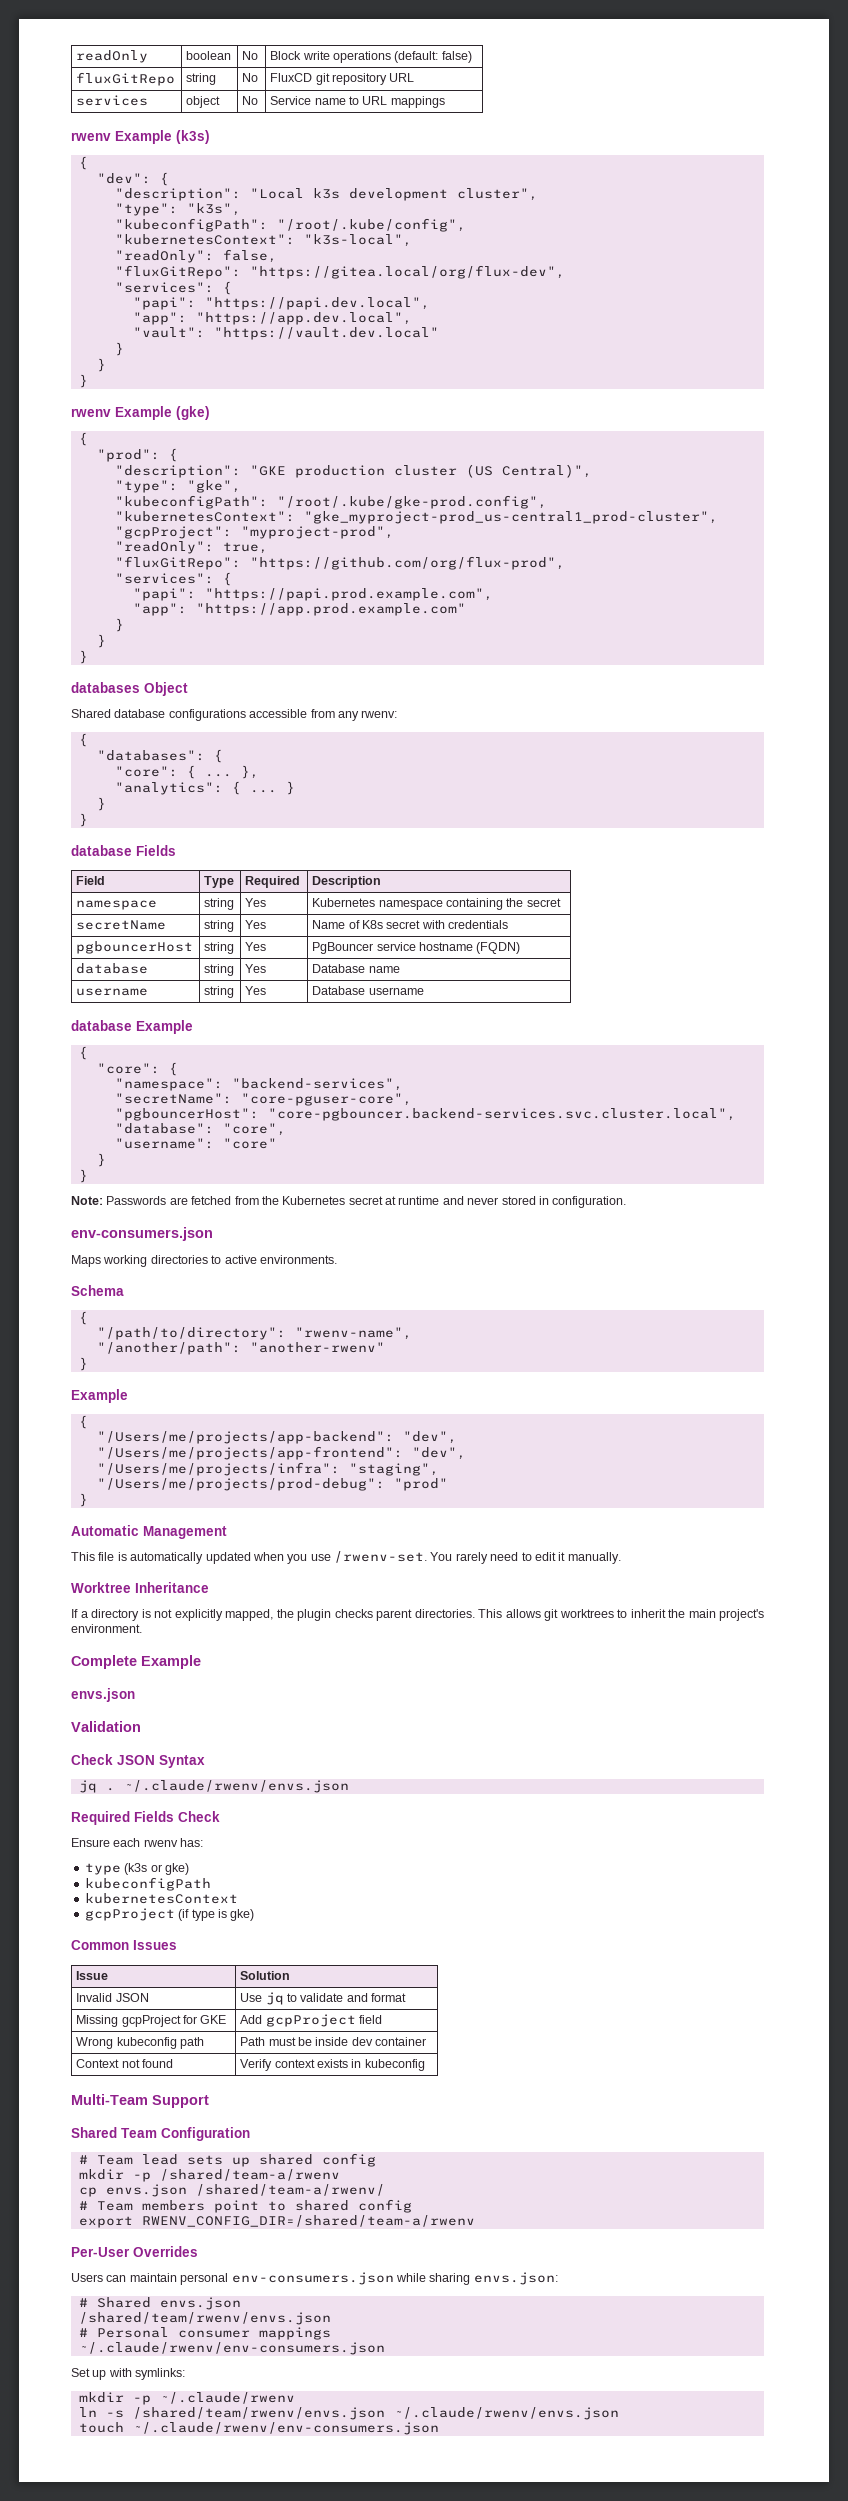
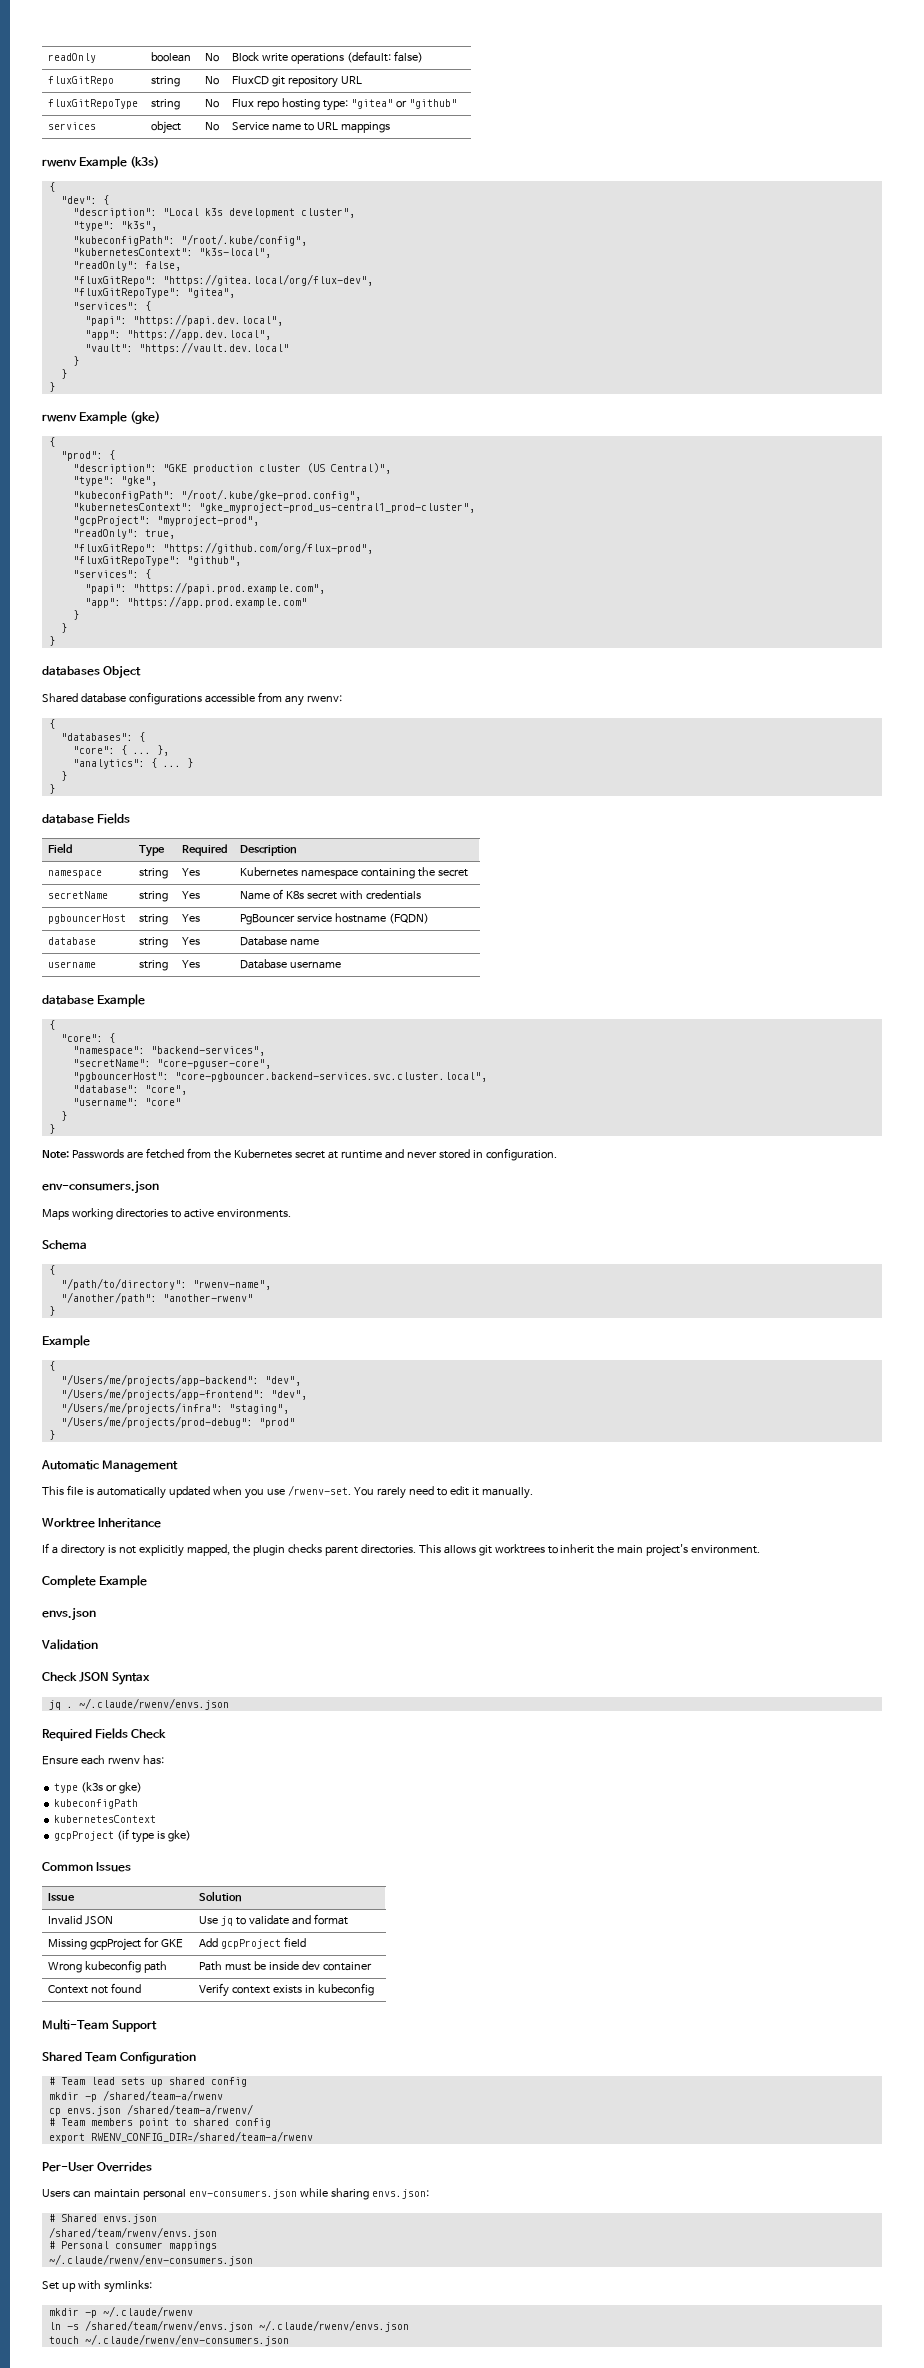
(415, 77) none -> [48,99,139,109] [151,99,181,110] [205,99,220,108] [232,98,458,111] // fluxGitRepoType | string | No | Flux repo hosting type: "gitea" or "github"
(565, 272) none -> [72,288,235,298] // "fluxGitRepoType": "gitea",
(565, 563) none -> [72,556,241,566] // "fluxGitRepoType": "github",

